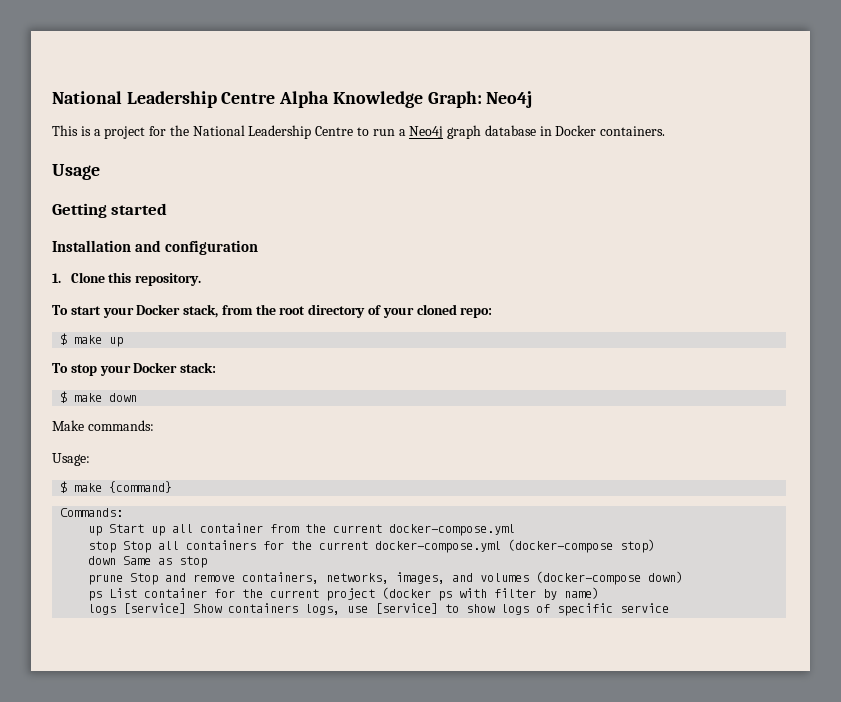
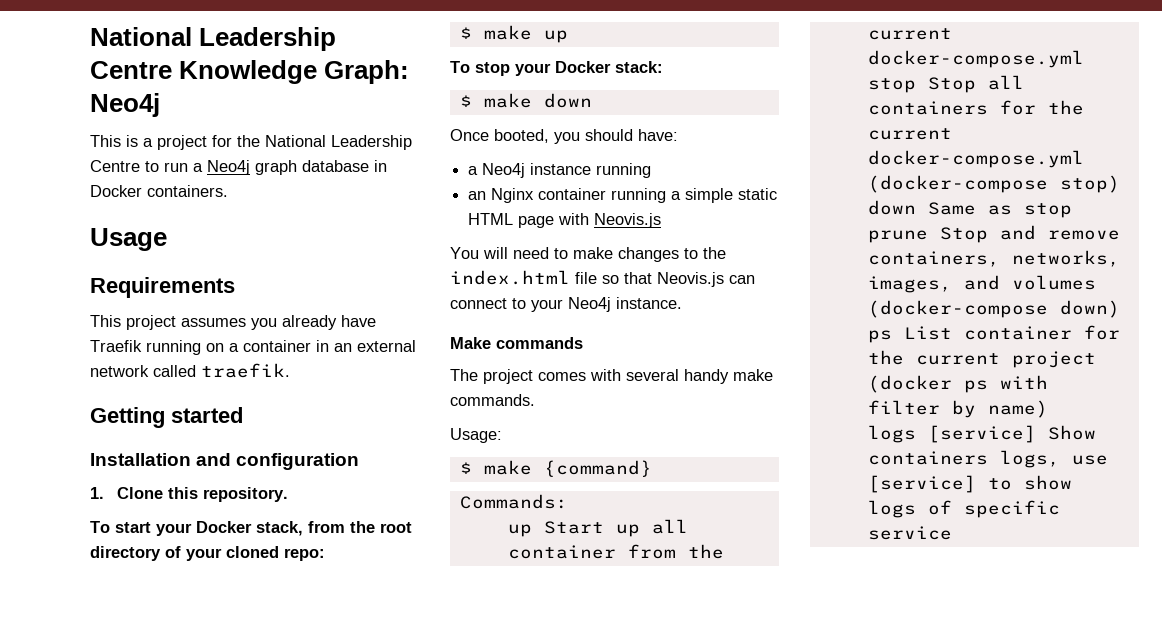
[52,91,330,108] National Leadership Centre Alpha -> [90,27,337,51] [90,61,172,79] National Leadership Centre
(100, 172) none -> [90,277,235,298] [90,315,376,330] [90,340,416,355] [90,363,290,378] // Requirements // This project assumes you already have Traefik running on a container in an external network called traefik.
[52,420,154,431] Make commands: -> [450,129,678,144] [468,163,652,178] [468,188,778,203] [468,213,662,228] [450,247,726,262] [450,270,755,287] [450,297,682,312] [450,337,583,349] [450,369,773,384] [450,394,535,406] Once booted, you should have: // a Neo4j instance running // an Nginx container running a simple static HTML page with Neovis.js // You will need to make changes to the index.html file so that Neovis.js can connect to your Neo4j instance. // Make commands // The project comes with several handy make commands.

